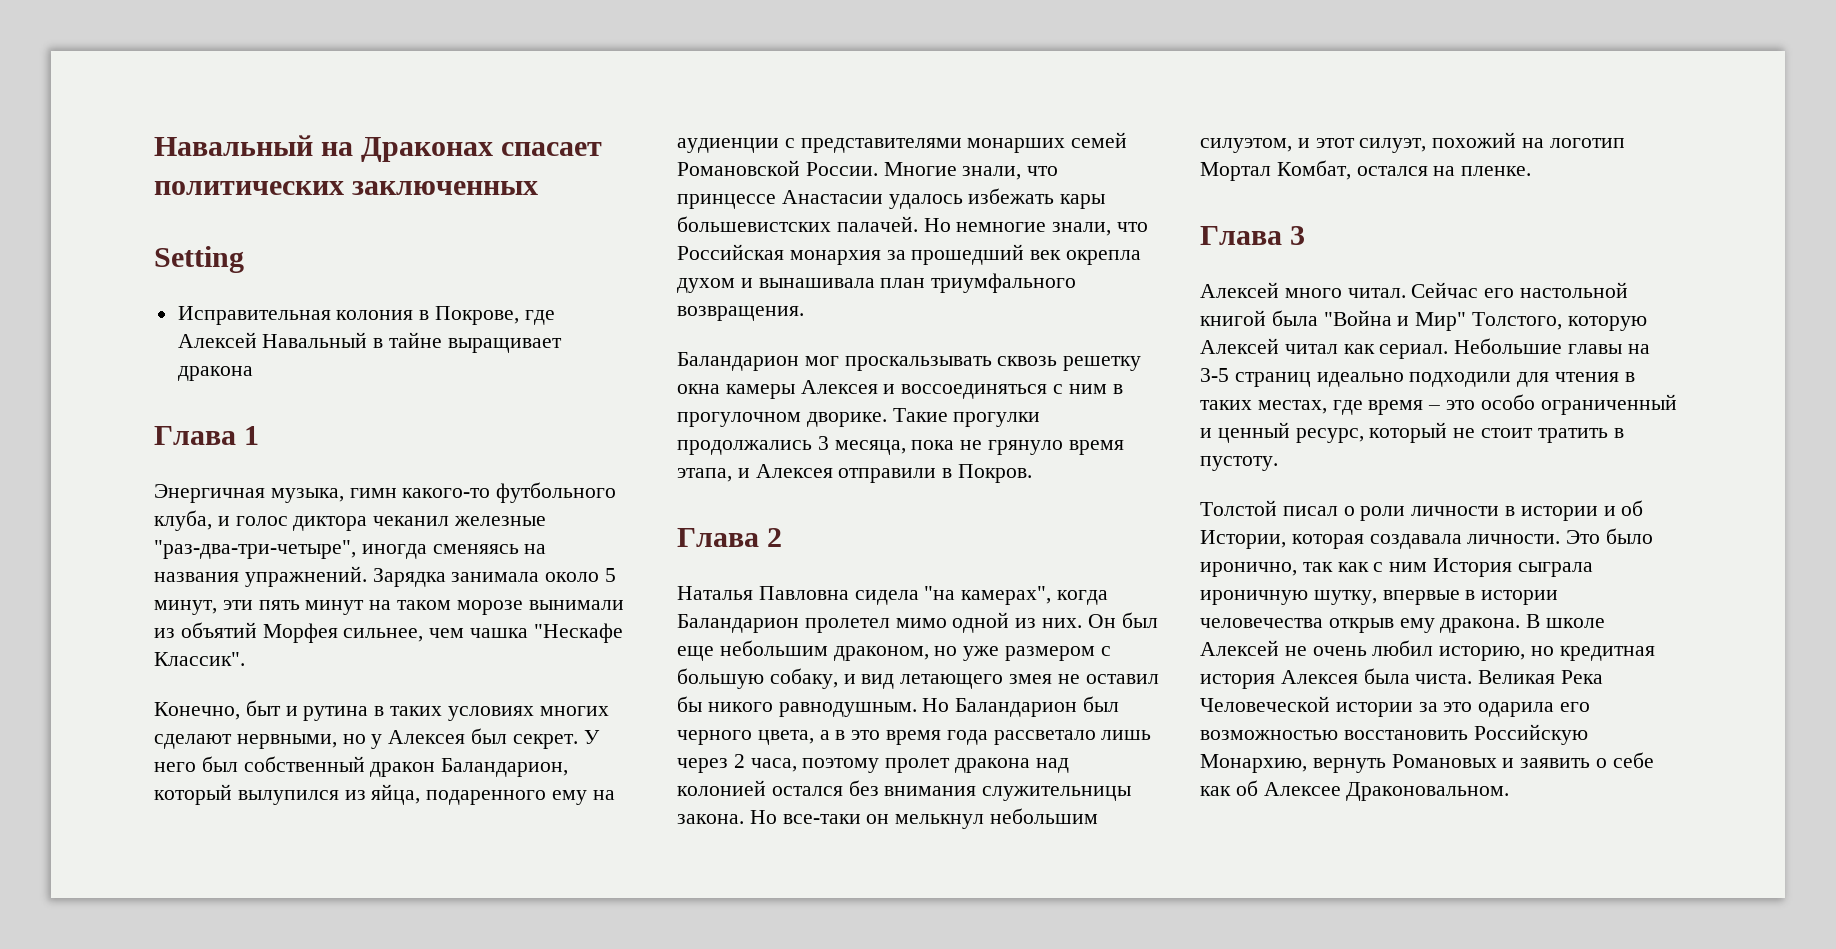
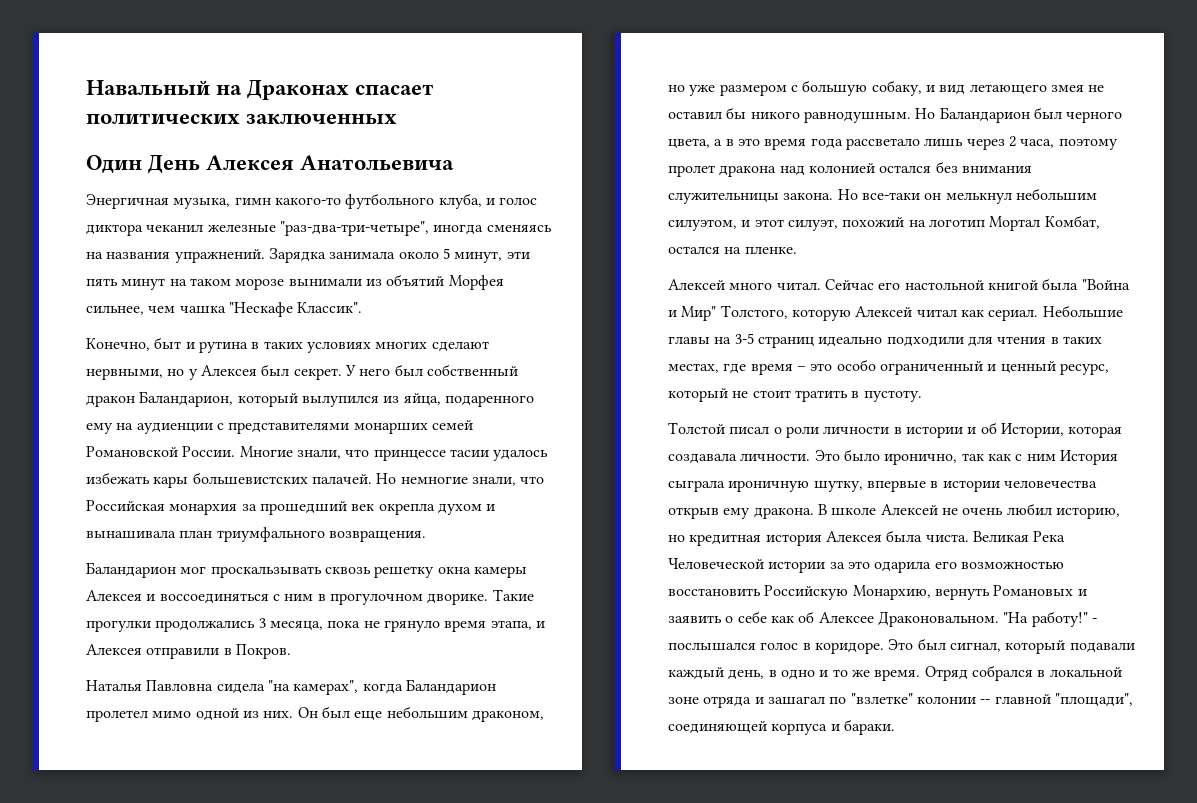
[154,246,244,273] [177,306,555,325] [177,332,562,353] [177,366,253,381] [154,426,260,445] Setting // Исправительная колония в Покрове, где Алексей Навальный в тайне выращивает дракона // Глава 1 -> [86,155,455,174] Один День Алексея Анатольевича
[781,190,883,204] Анастасии -> [449,449,489,457] тасии
[677,528,783,547] // Глава 2 -> (291, 651) none
[1200,226,1306,245] // Глава 3 -> (797, 250) none
(1510, 791) none -> [1003,611,1097,627] [668,638,1135,654] [668,665,1122,681] [668,693,1133,708] [668,719,895,735] "На работу!" - послышался голос в коридоре. Это был сигнал, который подавали каждый день, в одно и то же время. Отряд собрался в локальной зоне отряда и зашагал по "взлетке" колонии -- главной "площади", соединяющей корпуса и бараки.

